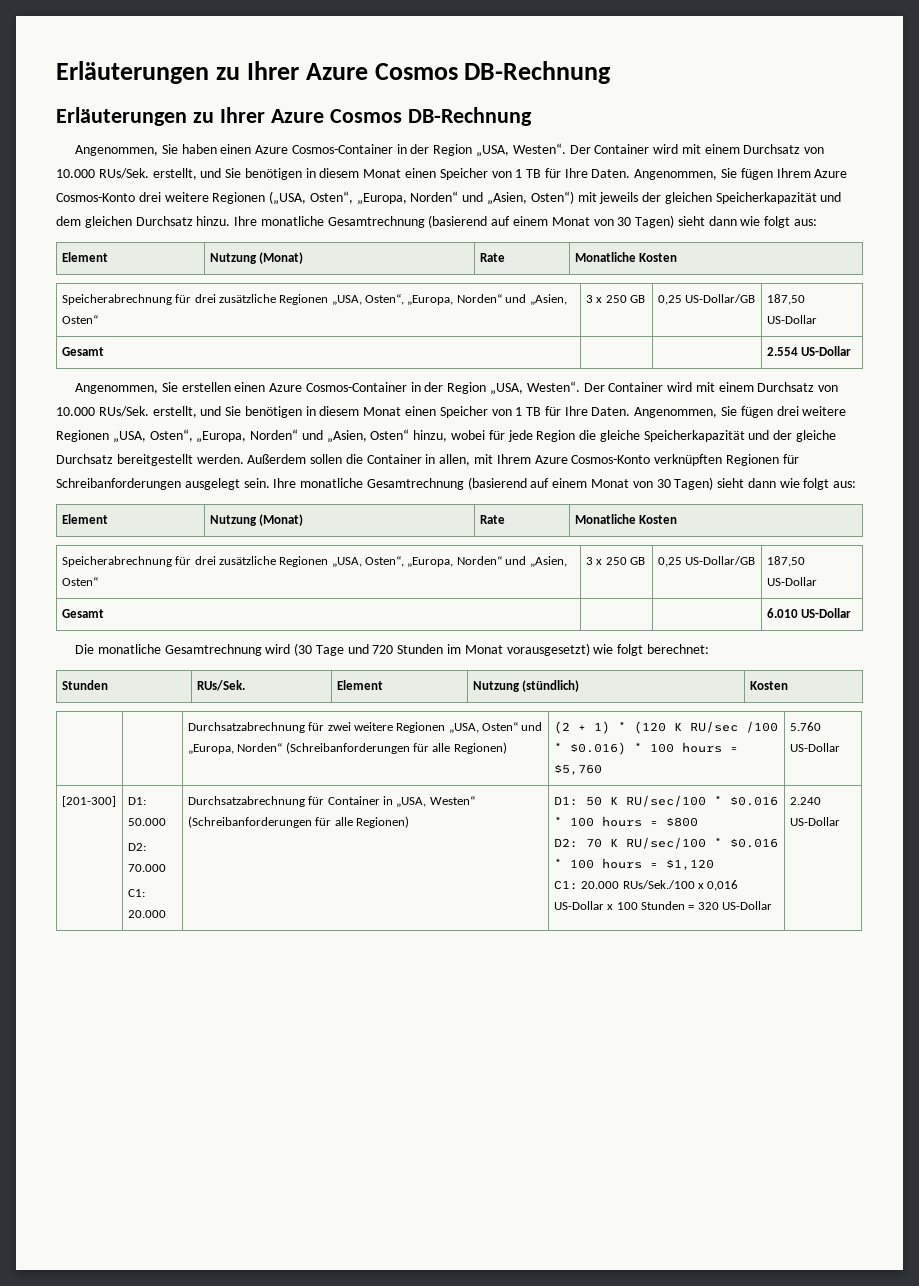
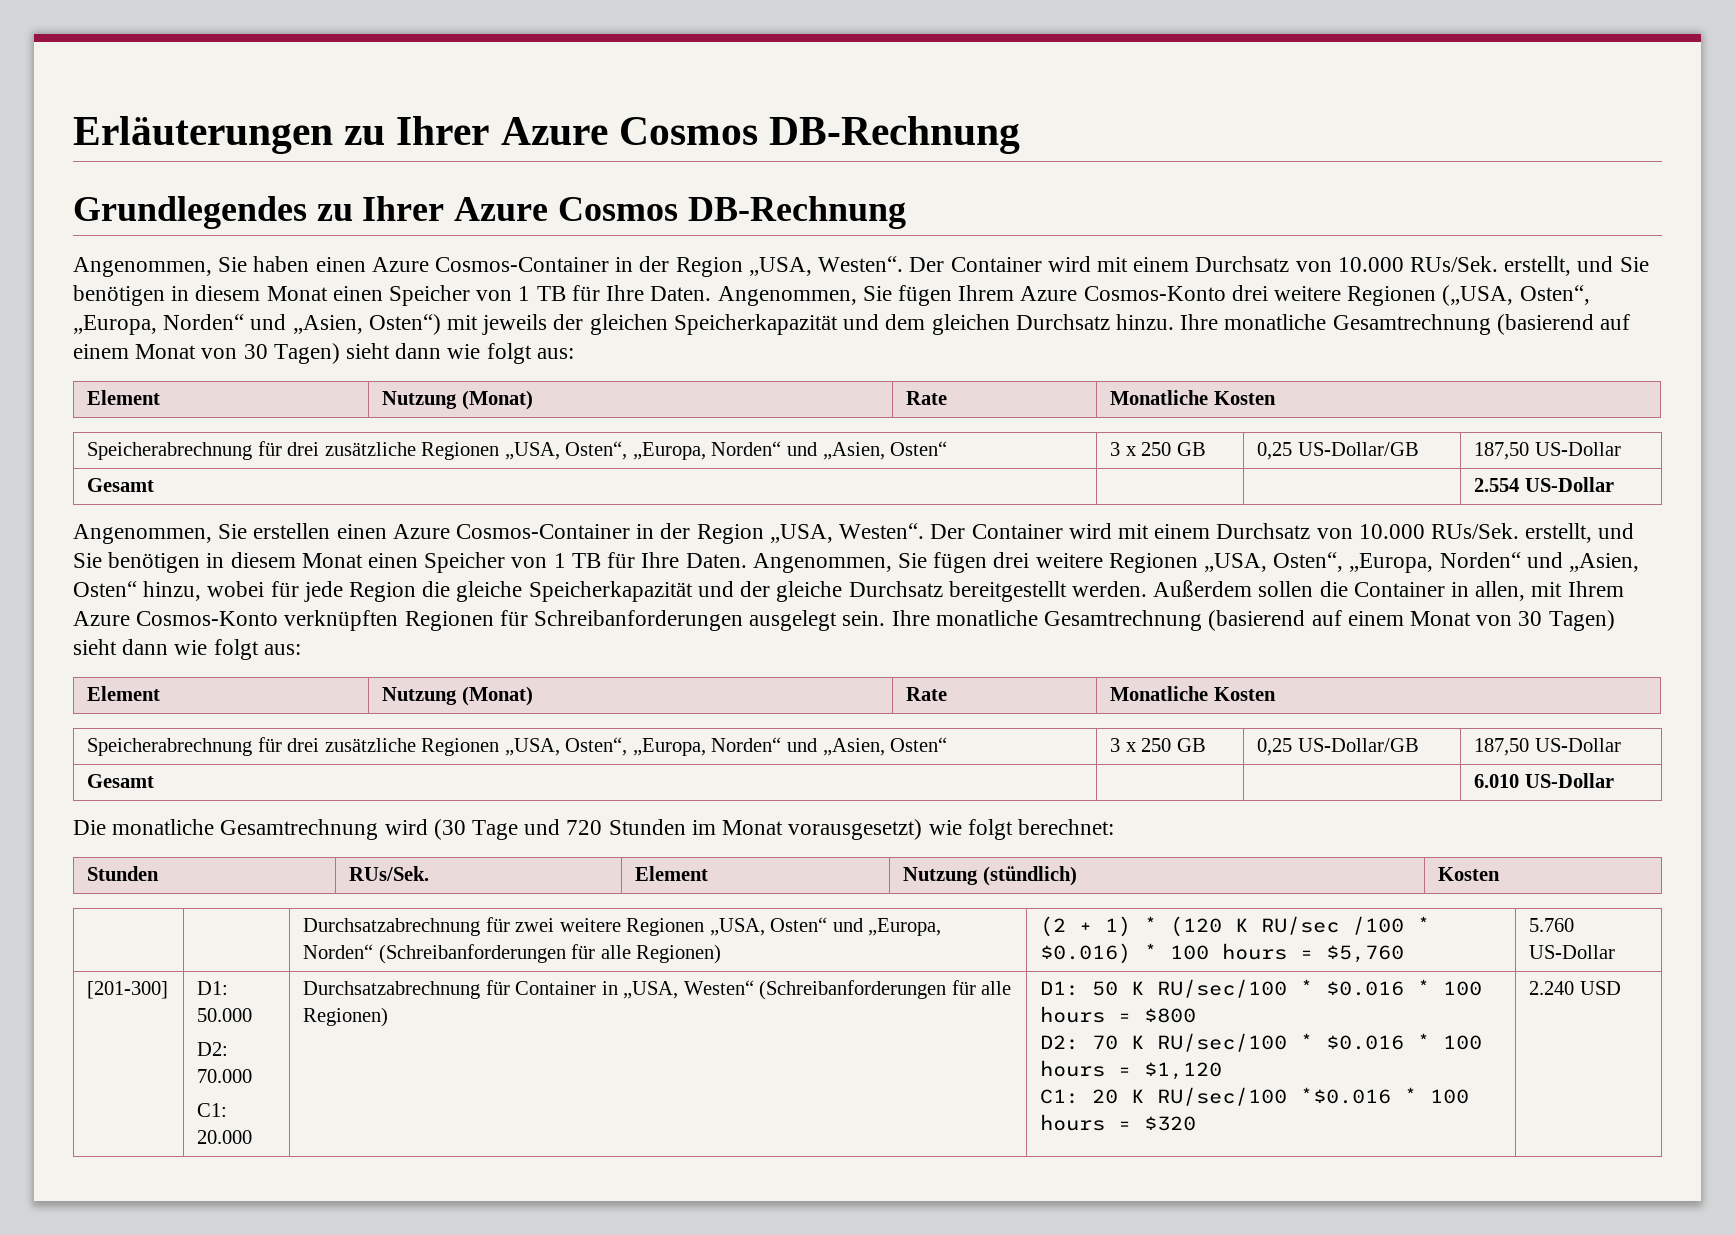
[56,61,612,84] [56,107,187,126] Erläuterungen zu Ihrer Azure Cosmos DB-Rechnung // Erläuterungen -> [73,116,1021,154] [73,196,307,229] Erläuterungen zu Ihrer Azure Cosmos DB-Rechnung // Grundlegendes
[581,880,739,891] [553,901,773,910] 20.000 RUs/Sek./100 x 0,016 US-Dollar x 100 Stunden = 320 US-Dollar -> [1092,1087,1470,1106] [1040,1114,1197,1131] 20 K RU/sec/100 *$0.016 * 100 hours = $320
[789,817,840,826] US-Dollar -> [1579,981,1621,995] USD

